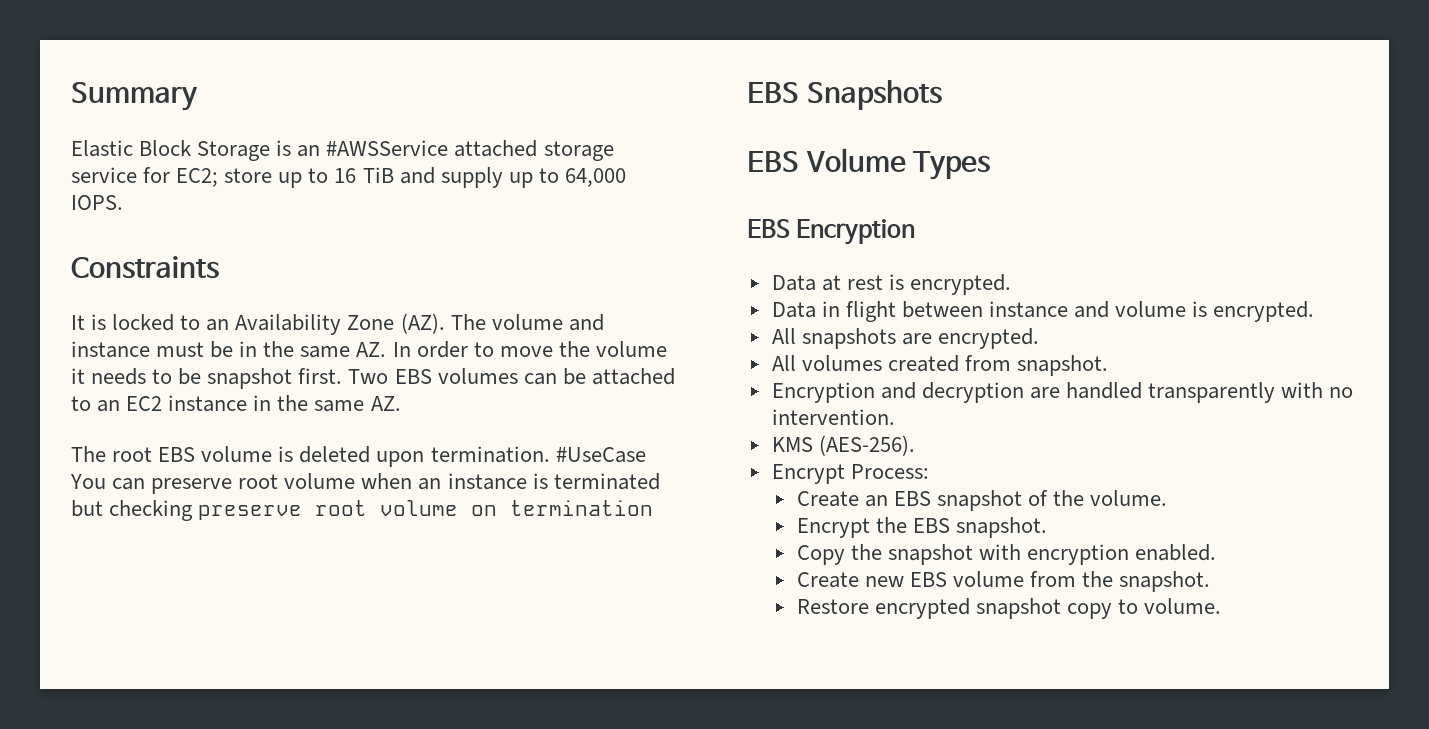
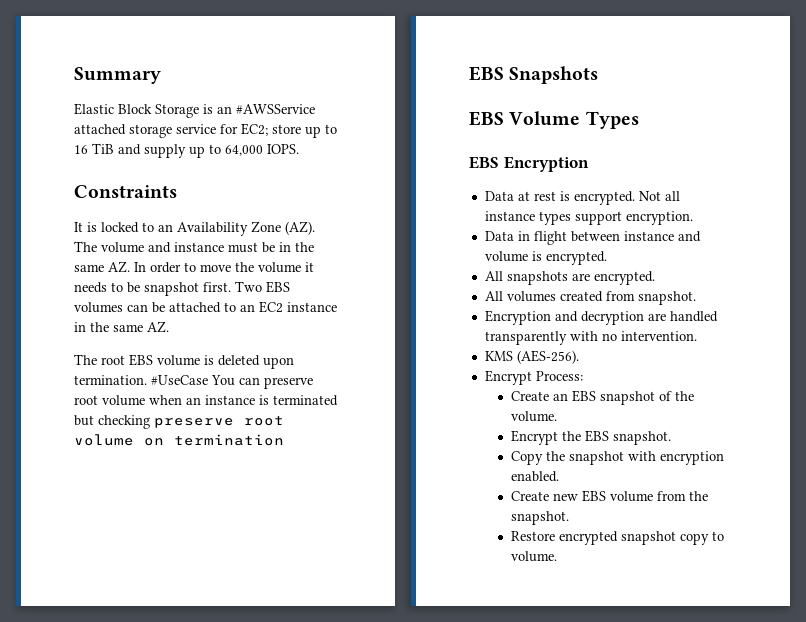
(1012, 284) none -> [638,191,680,201] [484,211,693,225] Not all instance types support encryption.

